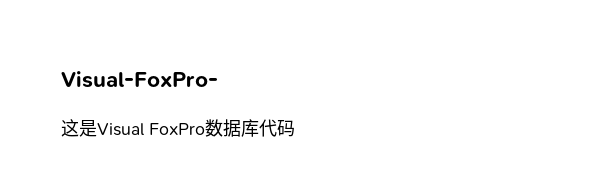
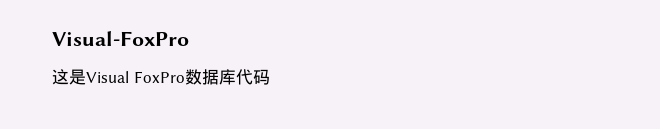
[61,71,218,88] Visual-FoxPro- -> [52,31,189,46] Visual-FoxPro

